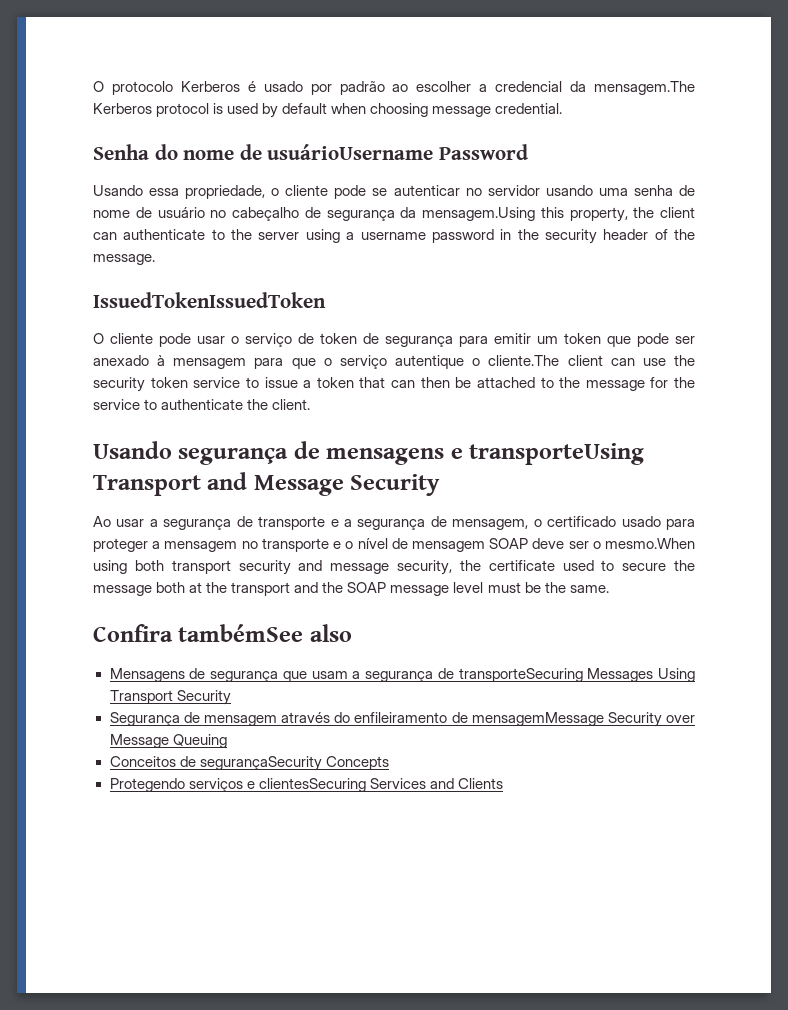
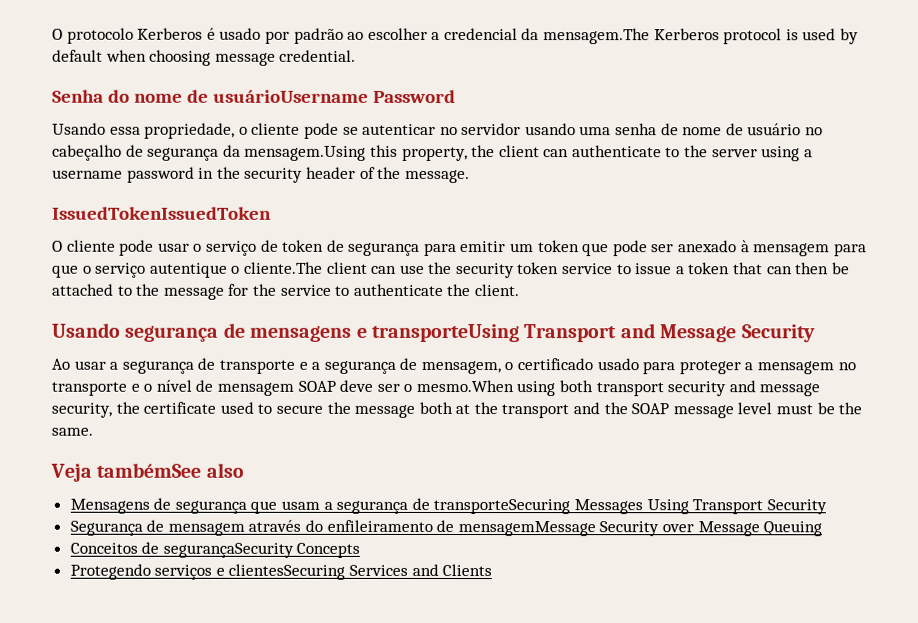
[93,624,173,642] Confira -> [50,463,92,482] Veja

